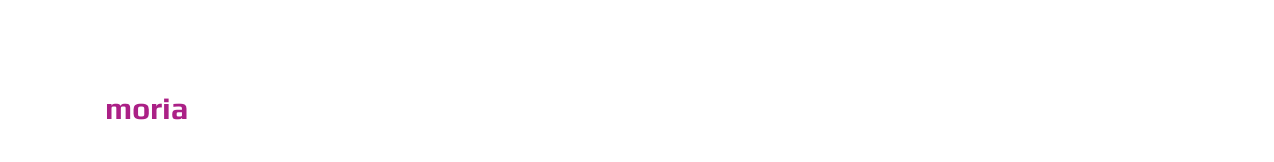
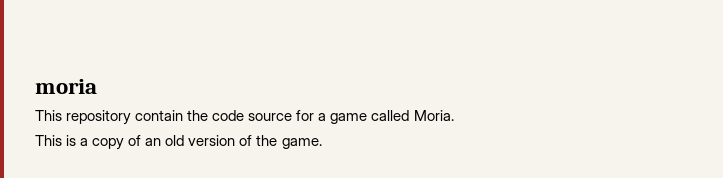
(188, 109) none -> [35,110,454,125] [35,135,322,150] // This repository contain the code source for a game called Moria. // This is a copy of an old version of the game.

